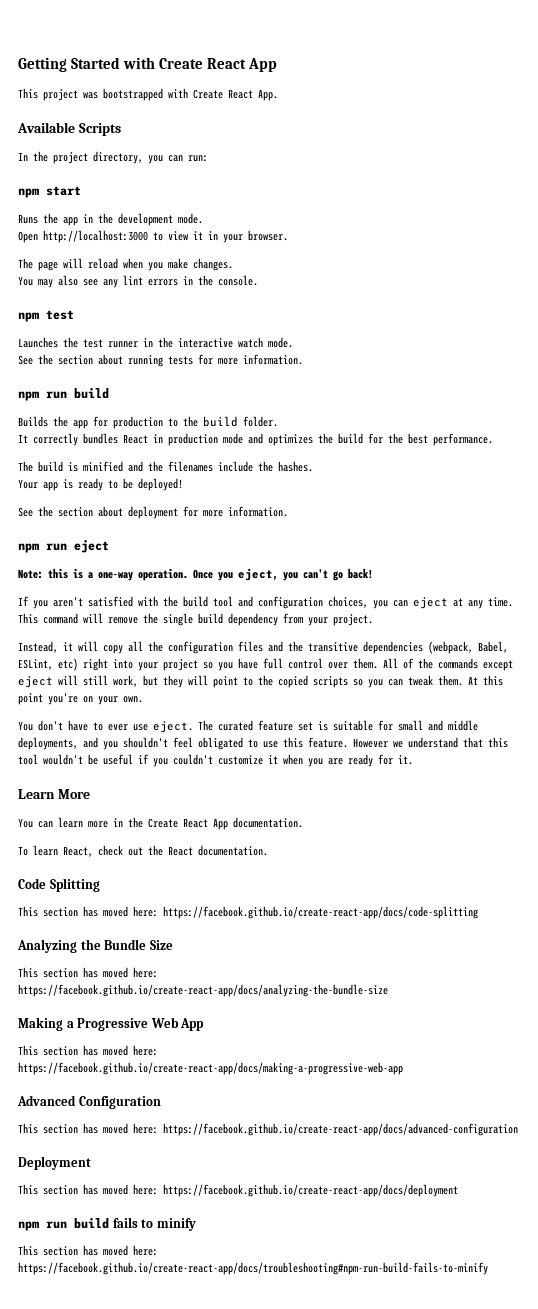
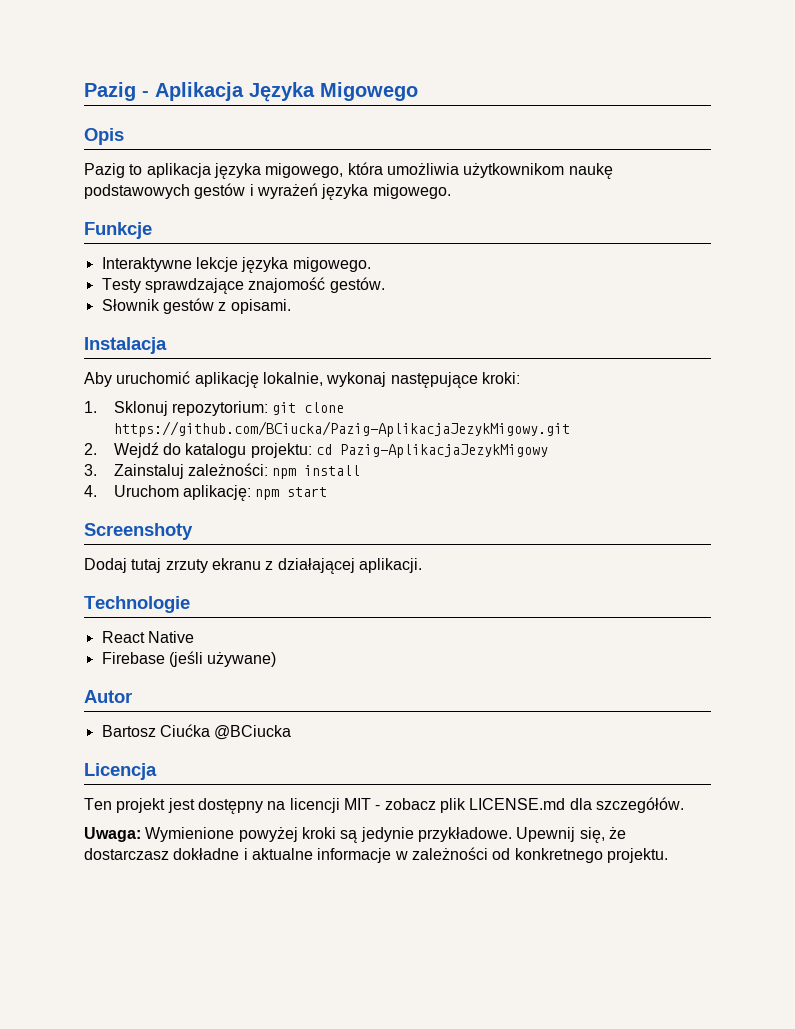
[18,57,278,72] [18,88,278,101] [17,122,121,136] [18,151,208,164] [18,186,81,198] [18,213,203,226] [18,230,288,243] [18,258,233,271] [18,275,258,288] [18,310,74,322] [18,337,293,348] [18,354,303,367] [18,388,109,401] [18,416,278,429] [18,433,493,446] [18,461,313,472] [18,478,183,491] [18,506,288,519] [18,540,109,553] [18,568,373,581] [18,596,513,609] [18,613,373,626] [18,641,508,654] [18,658,513,671] [18,675,503,688] [18,693,143,705] [18,720,478,733] [18,737,508,750] [18,754,413,767] [18,789,90,799] [18,817,303,830] [18,845,268,857] [18,878,100,892] [18,906,478,919] [17,939,173,953] [18,967,158,978] [18,984,388,997] [18,1017,205,1031] [18,1045,158,1056] [18,1062,403,1075] [17,1095,161,1109] [18,1123,518,1136] [18,1156,91,1170] [18,1184,458,1197] [18,1217,196,1231] [18,1245,158,1256] [18,1262,488,1275] Getting Started with Create React App // This project was bootstrapped with Create React App. // Available Scripts // In the project directory, you can run: // npm start // Runs the app in the development mode. // Open http://localhost:3000 to view it in your browser. // The page will reload when you make changes. // You may also see any lint errors in the console. // npm test // Launches the test runner in the interactive watch mode. // See the section about running tests for more information. // npm run build // Builds the app for production to the build folder. // It correctly bundles React in production mode and optimizes the build for the best performance. // The build is minified and the filenames include the hashes. // Your app is ready to be deployed! // See the section about deployment for more information. // npm run eject // Note: this is a one-way operation. Once you eject, you can't go back! // If you aren't satisfied with the build tool and configuration choices, you can eject at any time. This command will remove the single build dependency from your project. // Instead, it will copy all the configuration files and the transitive dependencies (webpack, Babel, ESLint, etc) right into your project so you have full control over them. All of the commands except eject will still work, but they will point to the copied scripts so you can tweak them. At this point you're on your own. // You don't have to ever use eject. The curated feature set is suitable for small and middle deployments, and you shouldn't feel obligated to use this feature. However we understand that this tool wouldn't be useful if you couldn't customize it when you are ready for it. // Learn More // You can learn more in the Create React App documentation. // To learn React, check out the React documentation. // Code Splitting // This section has moved here: https://facebook.github.io/create-react-app/docs/code-splitting // Analyzing the Bundle Size // This section has moved here: https://facebook.github.io/create-react-app/docs/analyzing-the-bundle-size // Making a Progressive Web App // This section has moved here: https://facebook.github.io/create-react-app/docs/making-a-progressive-web-app // Advanced Configuration // This section has moved here: https://facebook.github.io/create-react-app/docs/advanced-configuration // Deployment // This section has moved here: https://facebook.github.io/create-react-app/docs/deployment // npm run build fails to minify // This section has moved here: https://facebook.github.io/create-react-app/docs/troubleshooting#npm-run-build-fails-to-minify -> [84,82,418,102] [84,128,124,145] [84,162,613,179] [84,183,451,200] [84,222,152,239] [101,257,371,273] [101,277,385,294] [101,298,291,314] [84,337,167,354] [84,371,520,388] [84,401,345,416] [113,421,570,437] [84,442,549,458] [84,463,361,479] [84,485,328,501] [84,523,193,540] [84,558,422,574] [84,596,190,613] [101,631,194,643] [101,651,277,667] [84,690,132,703] [101,724,292,740] [84,763,157,780] [84,797,684,814] [84,827,626,843] [84,847,668,863] Pazig - Aplikacja Języka Migowego // Opis // Pazig to aplikacja języka migowego, która umożliwia użytkownikom naukę podstawowych gestów i wyrażeń języka migowego. // Funkcje // Interaktywne lekcje języka migowego. // Testy sprawdzające znajomość gestów. // Słownik gestów z opisami. // Instalacja // Aby uruchomić aplikację lokalnie, wykonaj następujące kroki: // 1. Sklonuj repozytorium: git clone https://github.com/BCiucka/Pazig-AplikacjaJezykMigowy.git // 2. Wejdź do katalogu projektu: cd Pazig-AplikacjaJezykMigowy // 3. Zainstaluj zależności: npm install // 4. Uruchom aplikację: npm start // Screenshoty // Dodaj tutaj zrzuty ekranu z działającej aplikacji. // Technologie // React Native // Firebase (jeśli używane) // Autor // Bartosz Ciućka @BCiucka // Licencja // Ten projekt jest dostępny na licencji MIT - zobacz plik LICENSE.md dla szczegółów. // Uwaga: Wymienione powyżej kroki są jedynie przykładowe. Upewnij się, że dostarczasz dokładne i aktualne informacje w zależności od konkretnego projektu.

